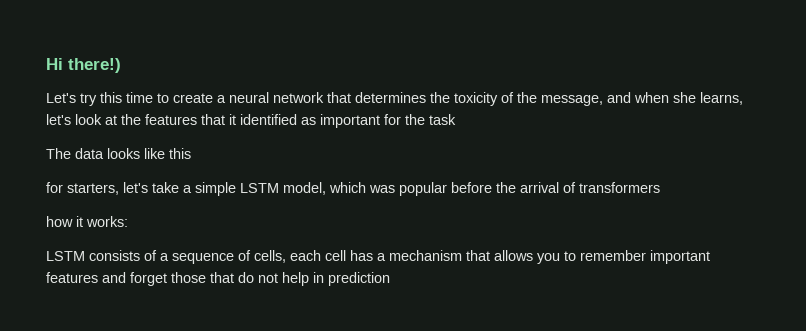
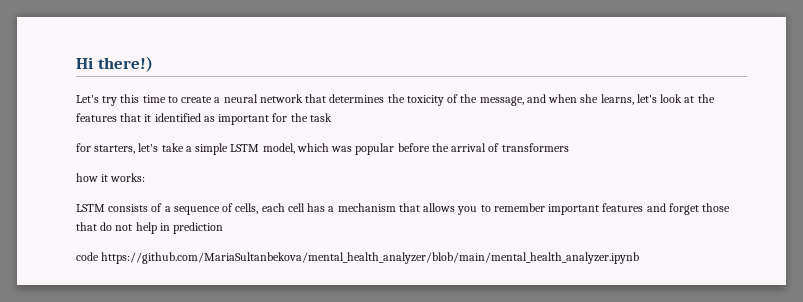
[46,148,191,159] // The data looks like this -> (332, 117) none
(390, 279) none -> [76,252,640,264] // code https://github.com/MariaSultanbekova/mental_health_analyzer/blob/main/mental_health_analyzer.ipynb

